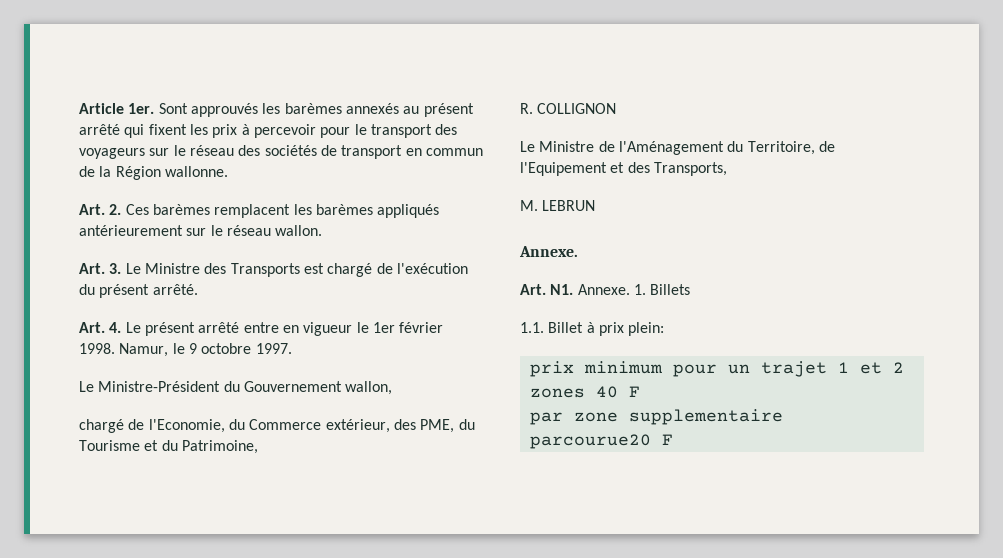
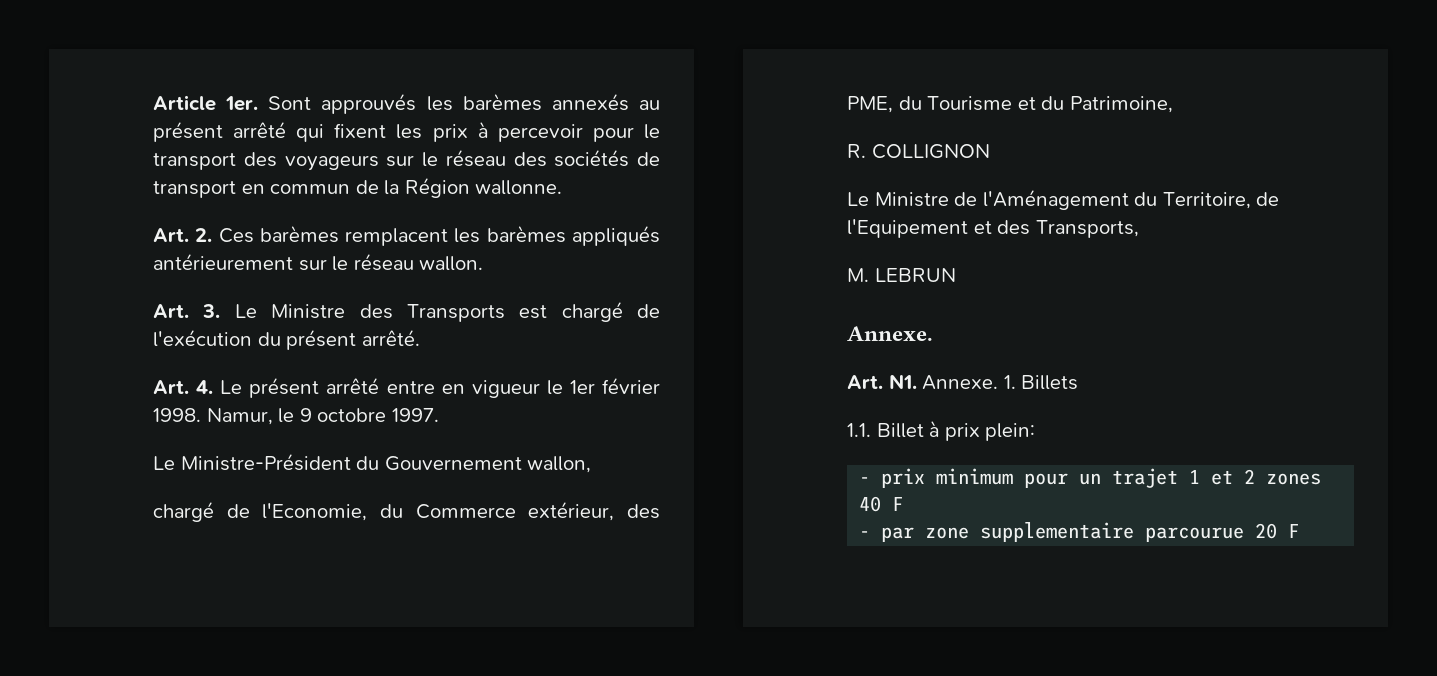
(665, 329) none -> [859,477,871,484] -
(640, 391) none -> [859,531,871,538] -
[529,434,651,449] parcourue20 -> [1145,523,1278,542] parcourue 20

